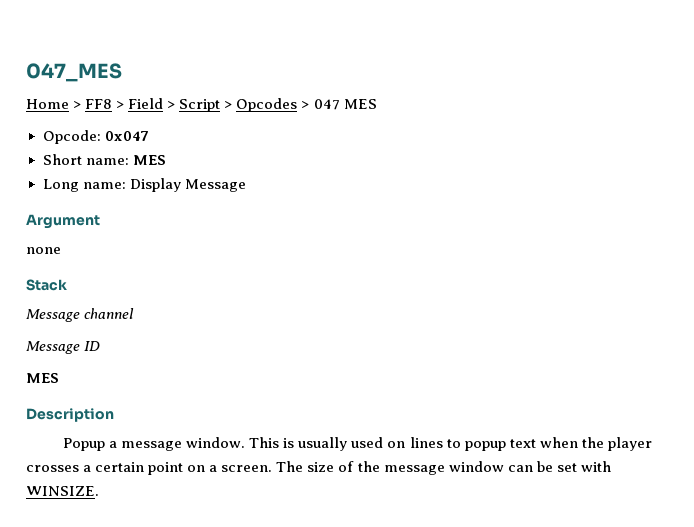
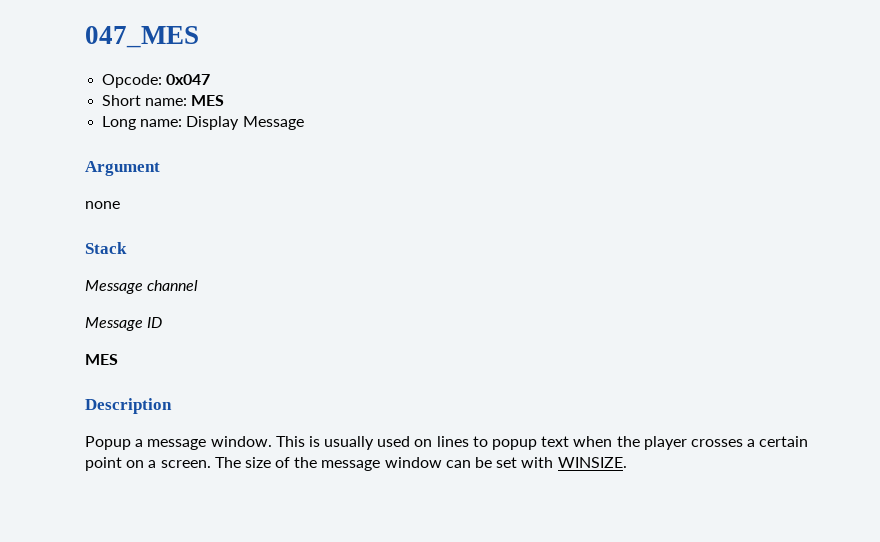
[26,98,377,112] // Home > FF8 > Field > Script > Opcodes > 047 MES -> (199, 37) none

